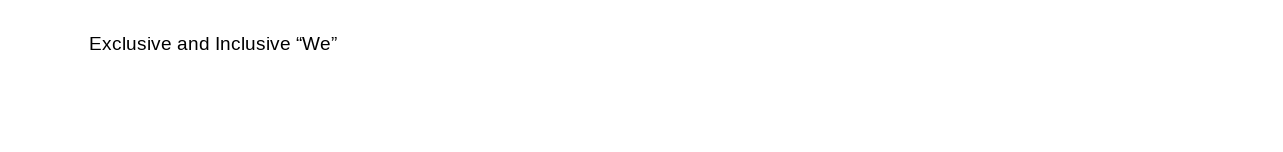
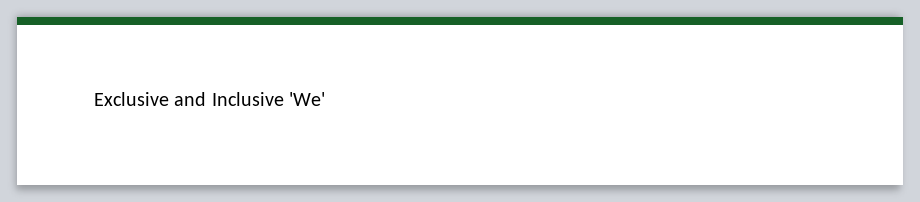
[296,37,338,50] “We” -> [289,92,326,106] 'We'

